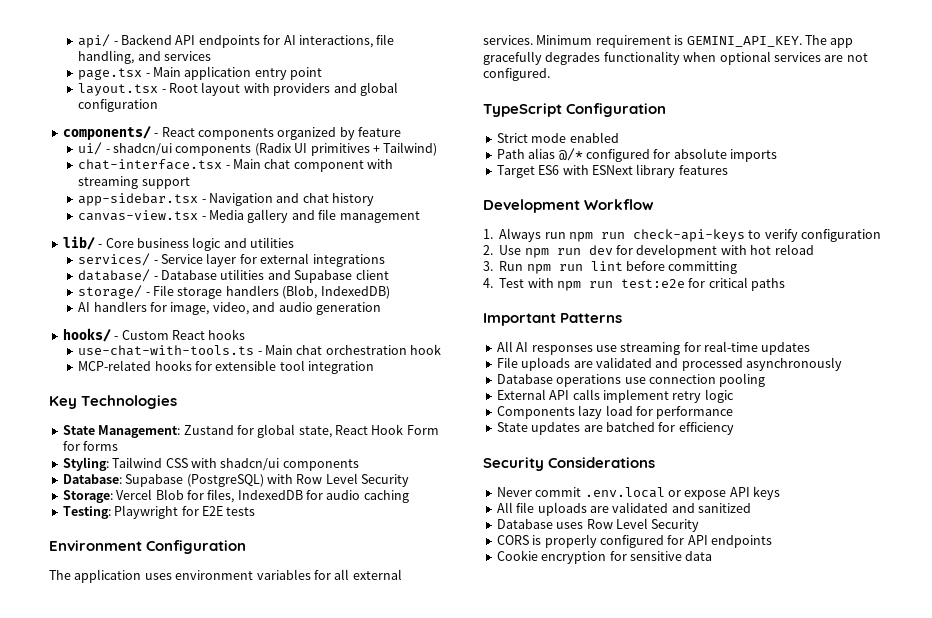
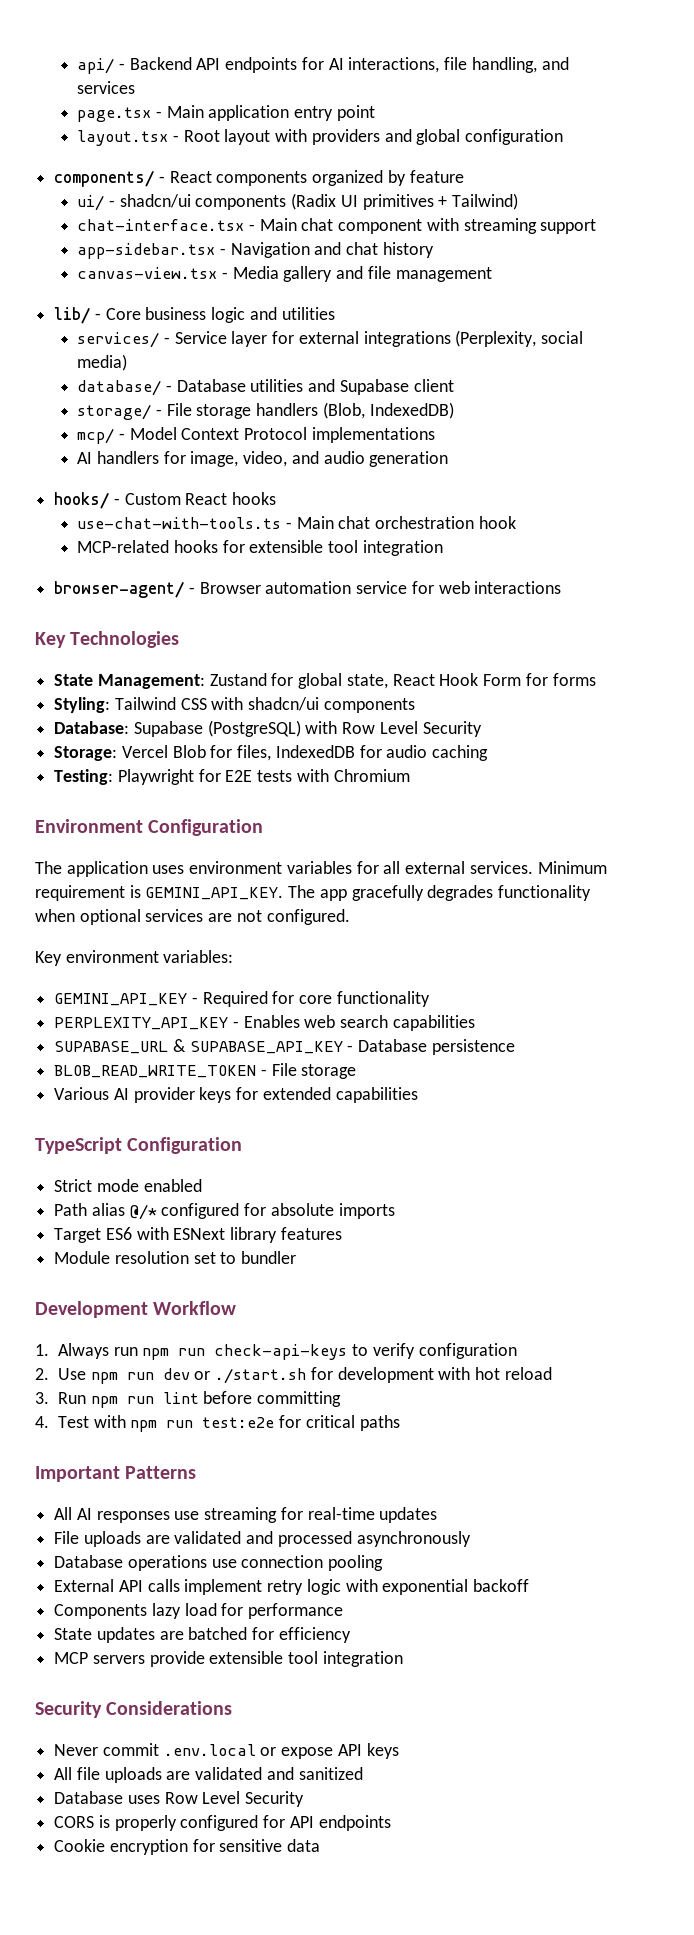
(385, 260) none -> [455,330,584,347] [77,354,128,371] (Perplexity, social media)
(390, 292) none -> [77,427,435,444] // mcp/ - Model Context Protocol implementations
(375, 367) none -> [54,581,562,598] // browser-agent/ - Browser automation service for web interactions
(256, 511) none -> [296,769,410,782] with Chromium
(550, 74) none -> [35,950,234,966] [54,991,430,1007] [54,1015,475,1031] [54,1039,515,1055] [54,1063,357,1079] [54,1087,418,1103] // Key environment variables: // GEMINI_API_KEY - Required for core functionality // PERPLEXITY_API_KEY - Enables web search capabilities // SUPABASE_URL & SUPABASE_API_KEY - Database persistence // BLOB_READ_WRITE_TOKEN - File storage // Various AI provider keys for extended capabilities
(728, 170) none -> [54,1251,297,1264] // Module resolution set to bundler
(613, 250) none -> [194,1368,307,1384] or ./start.sh
(734, 396) none -> [345,1579,530,1595] with exponential backoff
(734, 428) none -> [54,1651,403,1667] // MCP servers provide extensible tool integration

